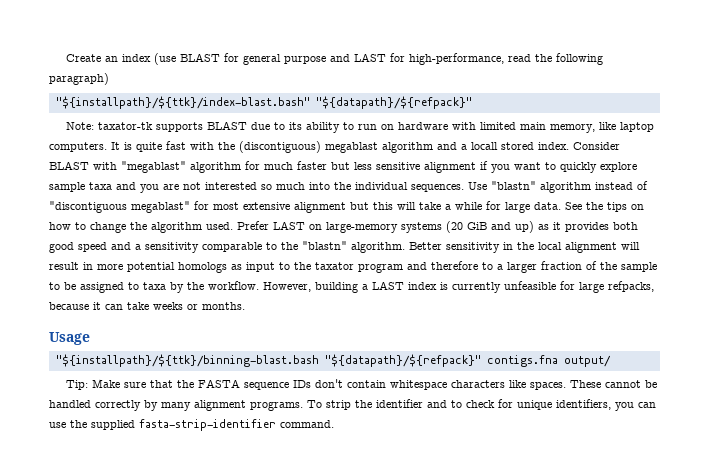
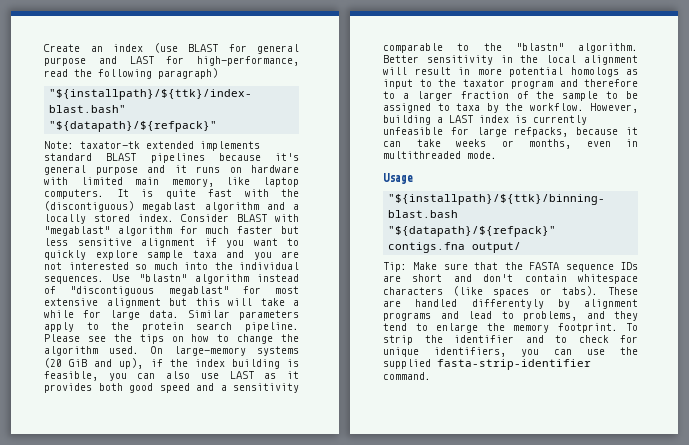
[155,121,377,133] supports BLAST due to its ability to run -> [146,141,260,151] [44,153,299,163] [44,165,220,175] extended implements standard BLAST pipelines because it's general purpose and it runs
[471,142,498,150] locall -> [44,214,86,224] locally
[565,202,582,210] See -> [188,310,299,320] [44,322,299,332] [44,334,106,342] Similar parameters apply to the protein search pipeline. Please see
[237,221,322,230] Prefer LAST on -> [150,346,163,354] On
[515,221,534,233] up) -> [119,358,299,369] [44,371,254,381] up), if the index building is feasible, you can also use LAST
[202,302,245,310] months. -> [529,139,638,149] [383,151,497,159] months, even in multithreaded mode.
(311, 384) none -> [383,274,472,282] are short and
[508,380,657,390] [49,400,303,411] like spaces. These cannot be handled correctly by many alignment programs. -> [453,286,638,297] [383,299,638,309] [383,311,638,321] [383,323,618,333] (like spaces or tabs). These are handled differentyly by alignment programs and lead to problems, and they tend to enlarge the memory footprint.

